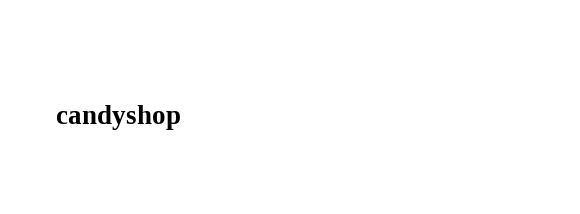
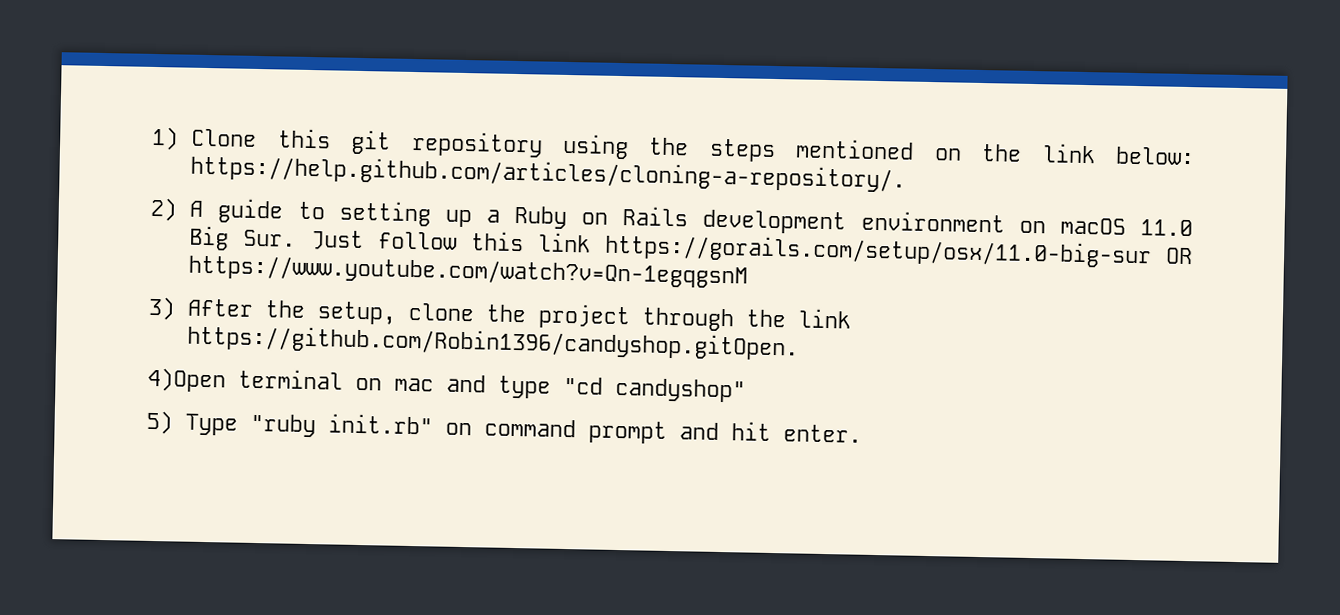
[56,105,181,130] candyshop -> [151,126,1196,166] [190,154,907,193] [150,197,1193,237] [189,225,1193,269] [188,254,749,289] [148,296,852,332] [187,324,800,361] [147,367,746,403] [146,410,863,444] 1) Clone this git repository using the steps mentioned on the link below: https://help.github.com/articles/cloning-a-repository/. // 2) A guide to setting up a Ruby on Rails development environment on macOS 11.0 Big Sur. Just follow this link https://gorails.com/setup/osx/11.0-big-sur OR https://www.youtube.com/watch?v=Qn-1egqgsnM // 3) After the setup, clone the project through the link https://github.com/Robin1396/candyshop.gitOpen. // 4)Open terminal on mac and type "cd candyshop" // 5) Type "ruby init.rb" on command prompt and hit enter.

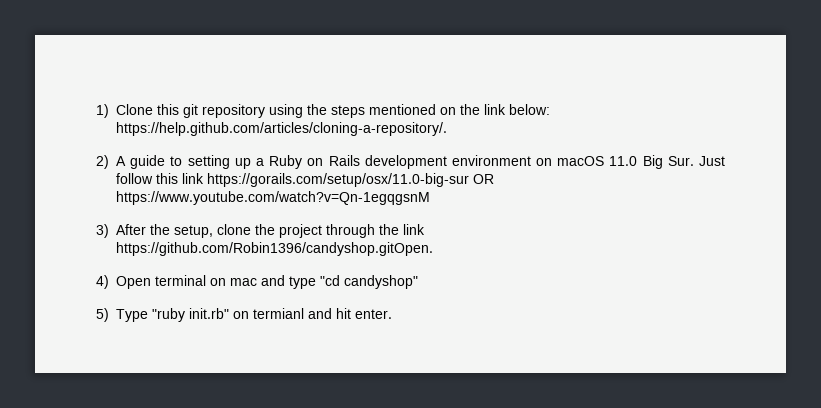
[147,367,226,393] 4)Open -> [96,275,151,289] 4) Open
[484,418,668,444] command prompt -> [253,308,304,319] termianl

